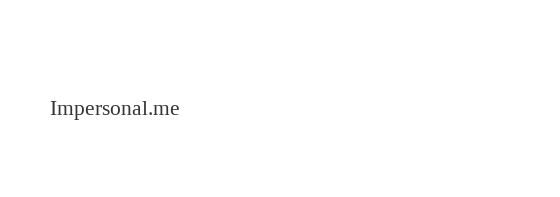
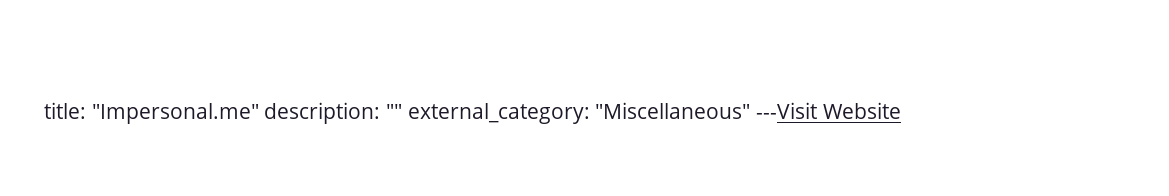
[50,101,180,120] Impersonal.me -> [44,102,901,124] title: "Impersonal.me" description: "" external_category: "Miscellaneous" ---Visit Website

